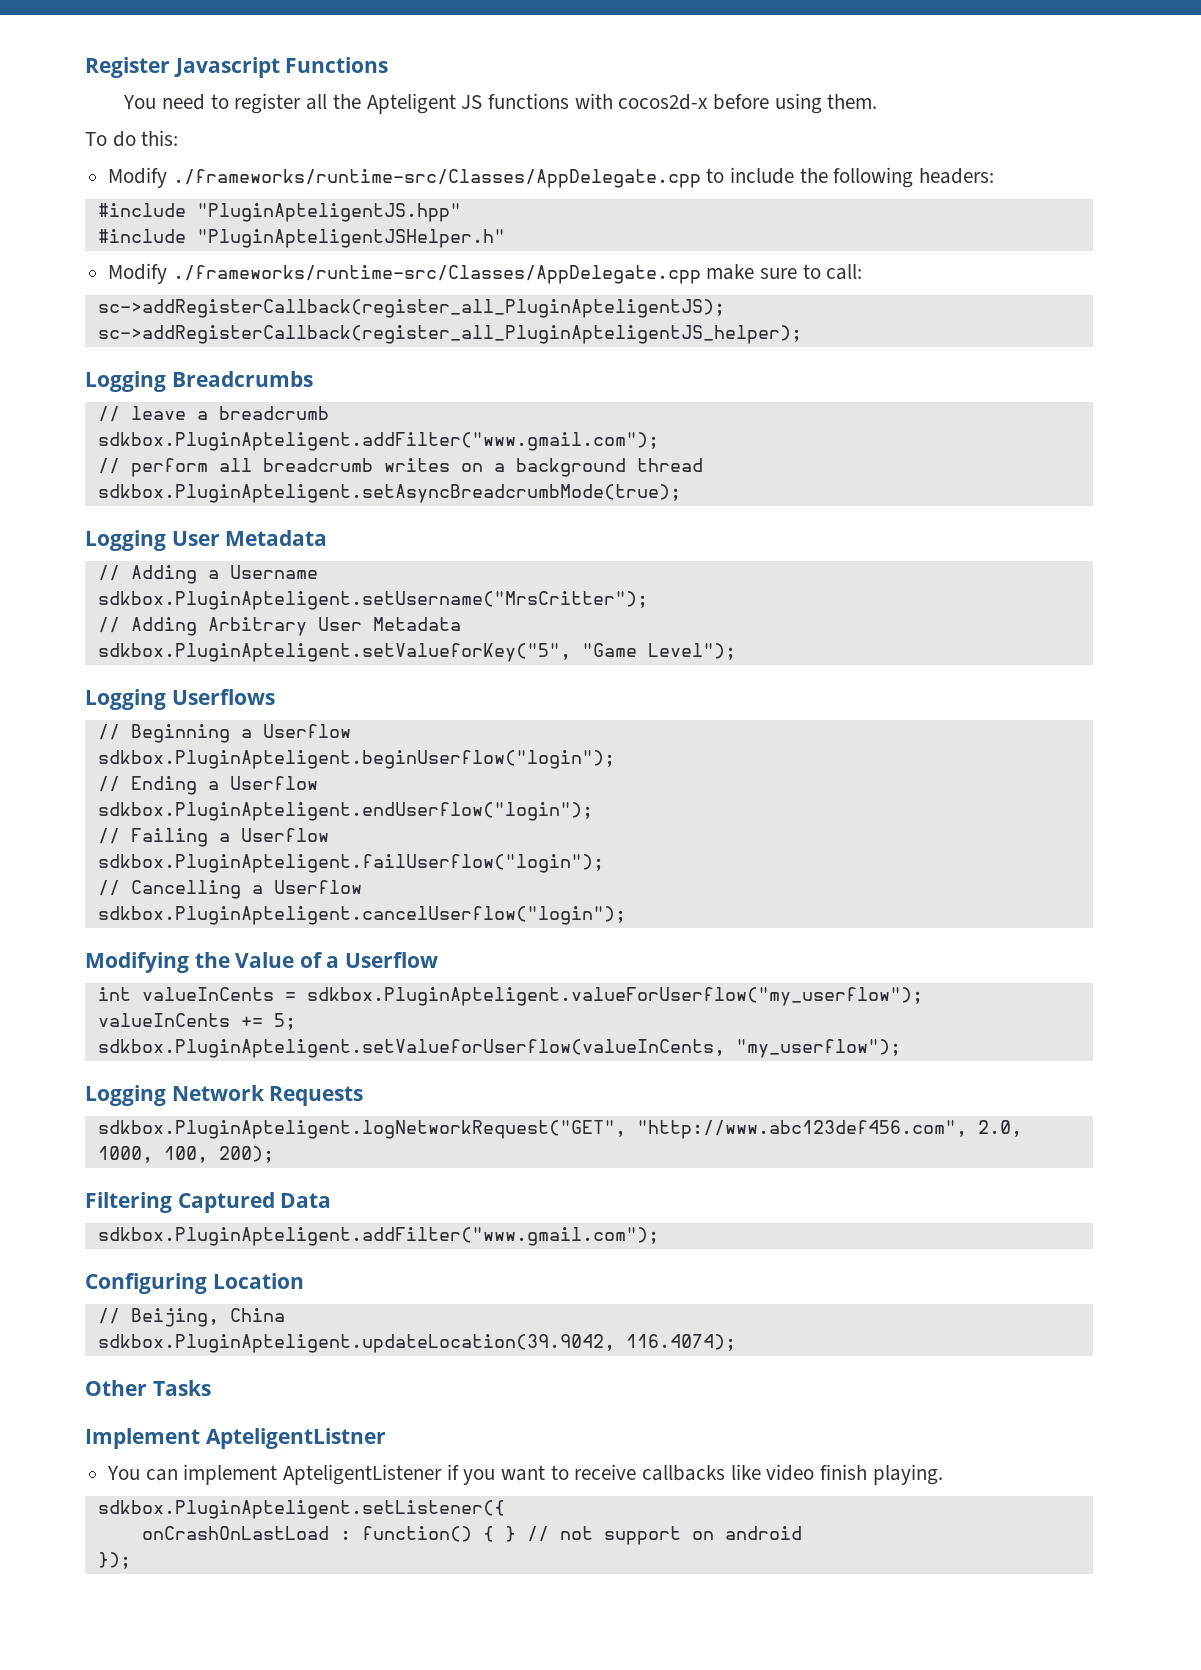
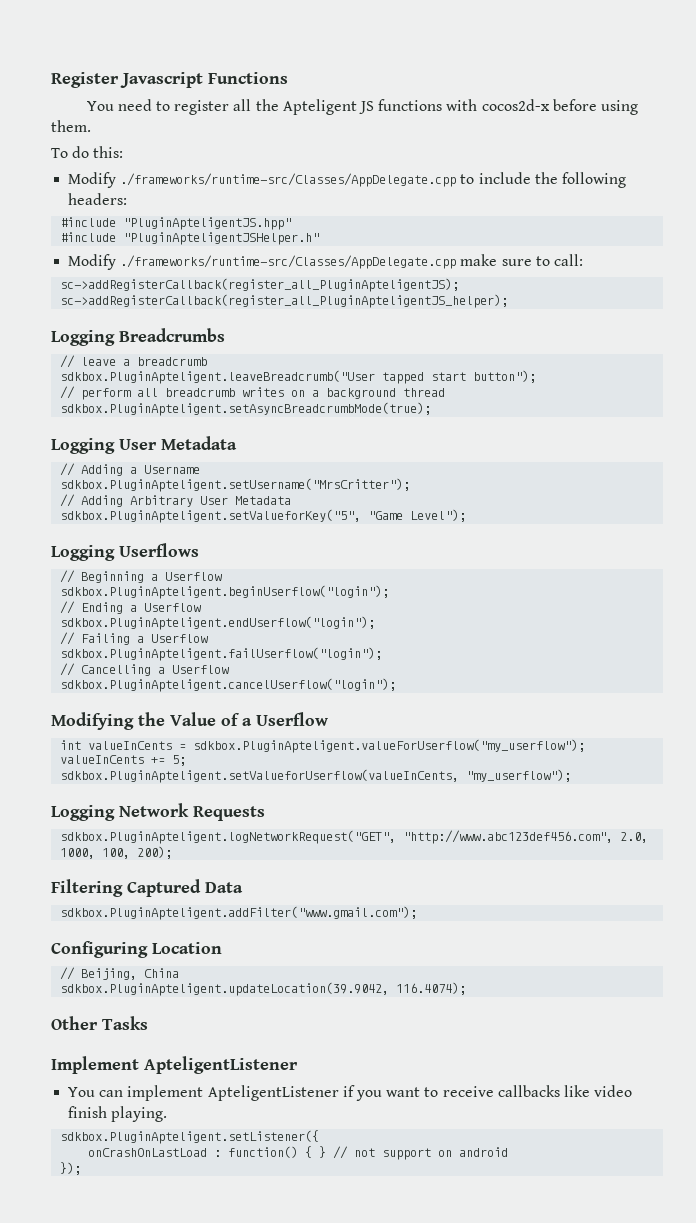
[97,432,659,451] sdkbox.PluginApteligent.addFilter("www.gmail.com"); -> [60,370,537,384] sdkbox.PluginApteligent.leaveBreadcrumb("User tapped start button");
[205,1428,386,1449] ApteligentListner -> [144,1056,298,1074] ApteligentListener

